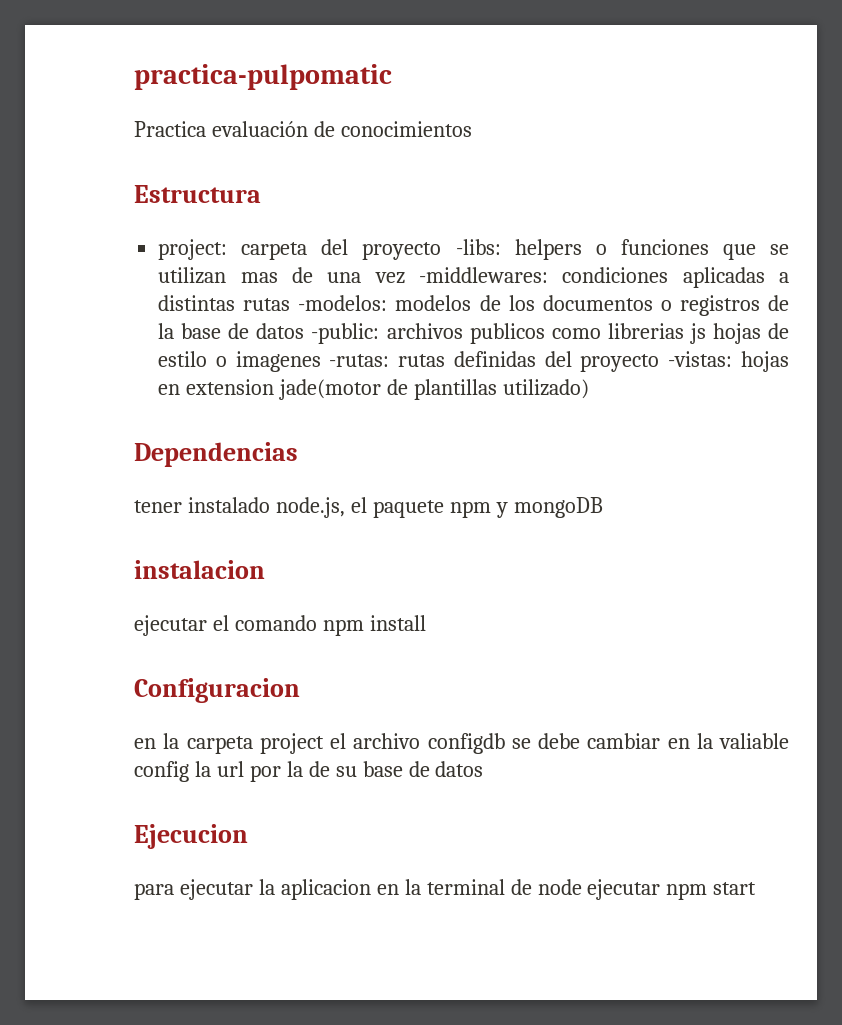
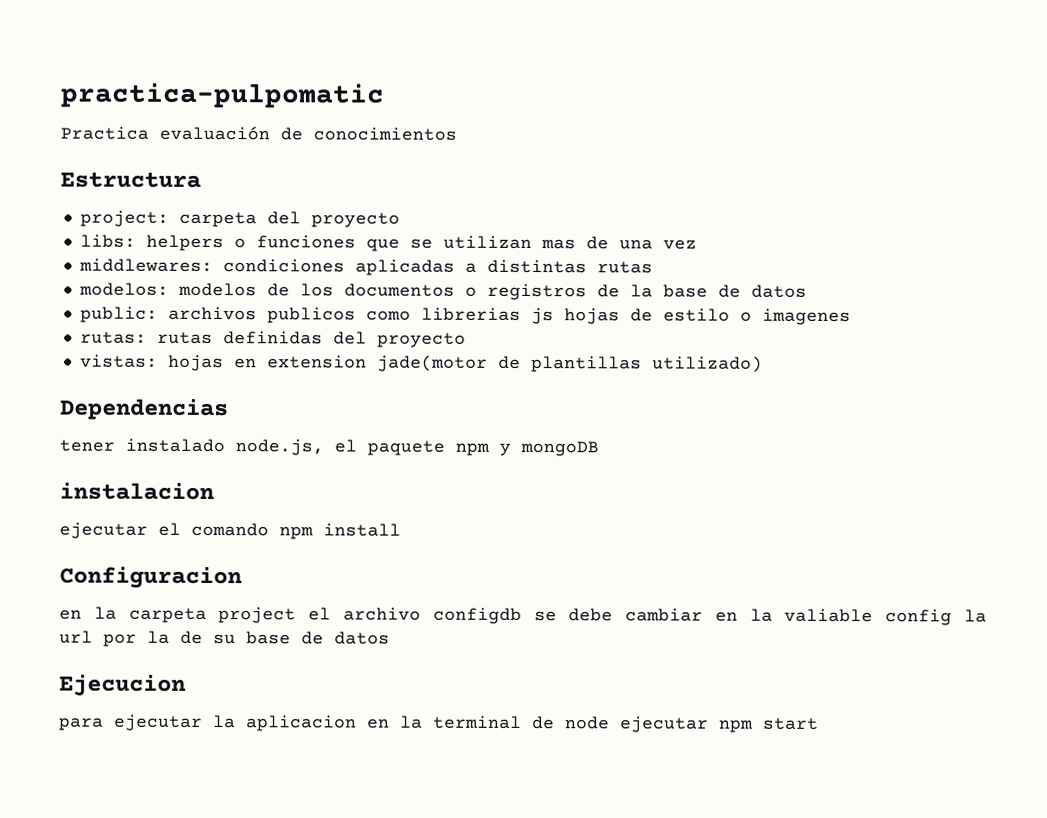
[455,239,501,255] -libs: -> [79,234,136,248] // libs:
[418,267,548,283] -middlewares: -> [78,258,213,273] // middlewares:
[298,295,388,311] -modelos: -> [78,282,169,296] // modelos:
[311,323,380,344] -public: -> [79,306,158,323] // public:
[329,354,390,367] -rutas: -> [79,331,147,344] // rutas:
[668,351,733,367] -vistas: -> [79,354,158,368] // vistas:

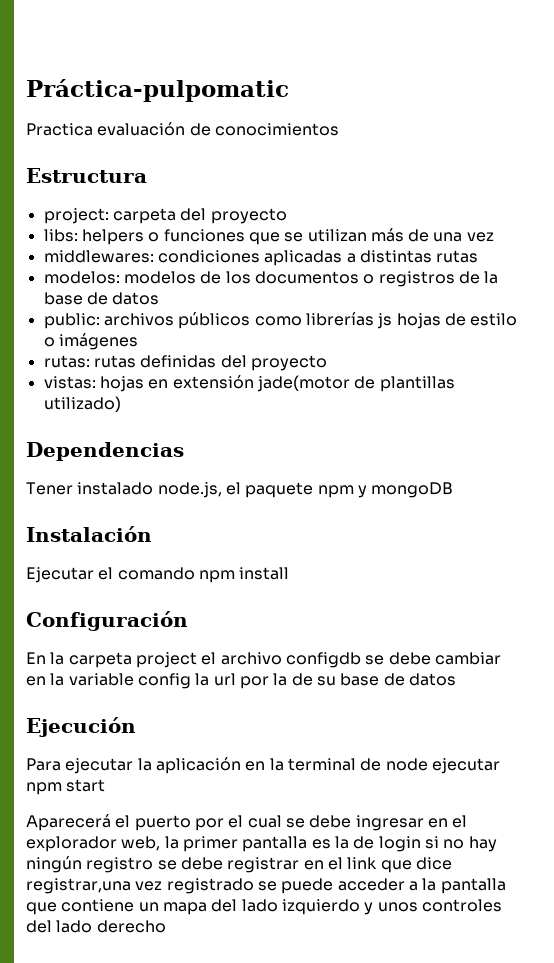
[60,82,385,109] practica-pulpomatic -> [26,79,289,102] Práctica-pulpomatic
[540,239,576,250] mas -> [370,228,404,242] más
[266,307,521,324] publicos como librerias -> [178,312,374,329] públicos como librerías
[761,308,851,326] imagenes -> [58,333,138,350] imágenes
[266,355,367,369] extension -> [172,375,254,389] extensión
[59,439,115,452] tener -> [26,482,73,495] Tener
[59,482,215,501] [59,522,148,539] instalacion // ejecutar -> [26,526,152,542] [26,567,94,583] Instalación // Ejecutar
[59,566,243,589] [59,609,82,620] Configuracion // en -> [26,611,188,631] [26,652,46,664] Configuración // En
[784,608,874,623] valiable -> [68,673,134,686] variable
[59,674,187,696] [58,717,104,731] Ejecucion // para -> [26,717,136,737] [26,758,61,771] Ejecución // Para
[245,715,357,732] aplicacion -> [155,757,241,774] aplicación
(819, 723) none -> [26,814,468,831] [26,836,497,852] [26,856,452,873] [26,878,506,894] [26,899,502,915] [26,920,166,933] // Aparecerá el puerto por el cual se debe ingresar en el explorador web, la primer pantalla es la de login si no hay ningún registro se debe registrar en el link que dice registrar,una vez registrado se puede acceder a la pantalla que contiene un mapa del lado izquierdo y unos controles del lado derecho

